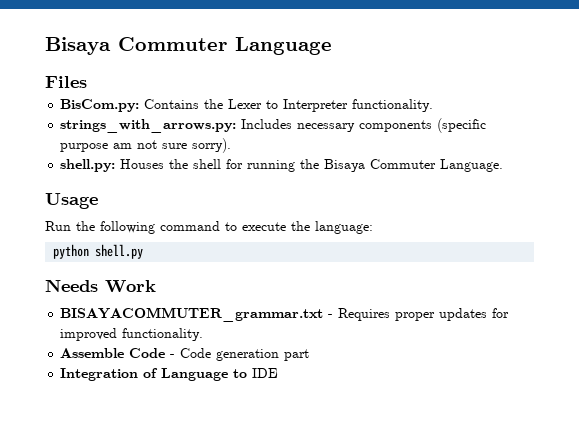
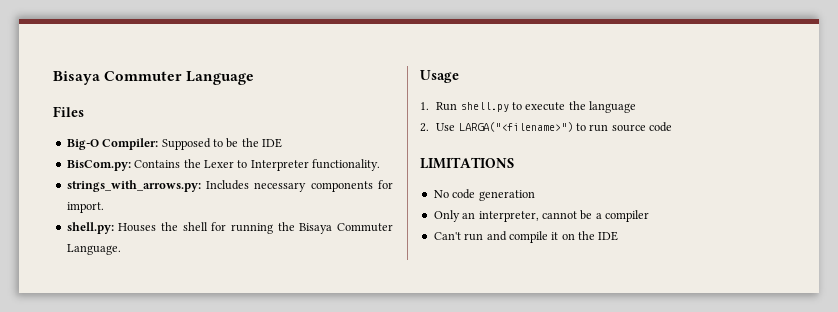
(87, 82) none -> [66,138,282,150] // Big-O Compiler: Supposed to be the IDE
[437,118,487,133] [60,138,232,153] (specific purpose am not sure sorry). -> [378,180,393,189] [66,202,104,213] for import.
[45,221,373,234] [53,244,144,259] [45,279,156,293] [60,307,510,322] [60,328,204,341] [60,348,310,361] [60,368,248,381] Run the following command to execute the language: // python shell.py // Needs Work // BISAYACOMMUTER_grammar.txt - Requires proper updates for improved functionality. // Assemble Code - Code generation part // Integration of Language to -> [420,101,637,113] [420,122,673,132] [420,157,514,169] [433,189,535,201] [433,210,649,222] [433,231,595,243] 1. Run shell.py to execute the language // 2. Use LARGA("<filename>") to run source code // LIMITATIONS // No code generation // Only an interpreter, cannot be a compiler // Can't run and compile it on the

